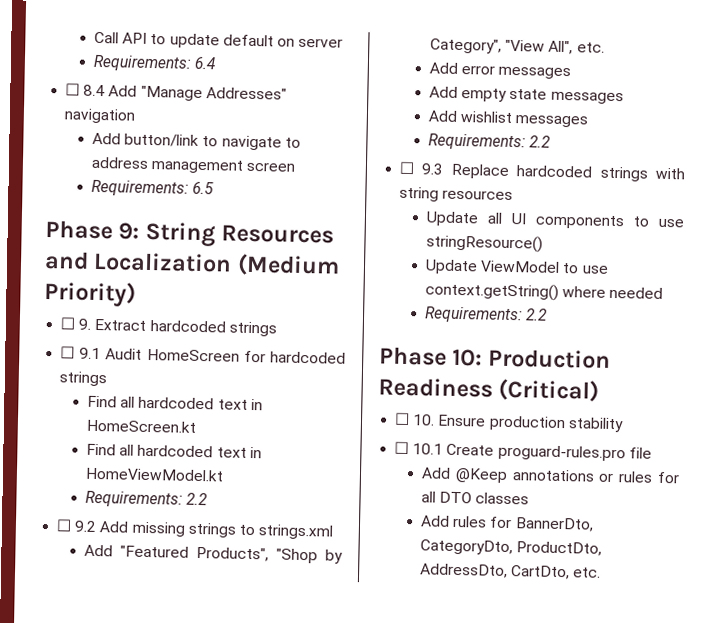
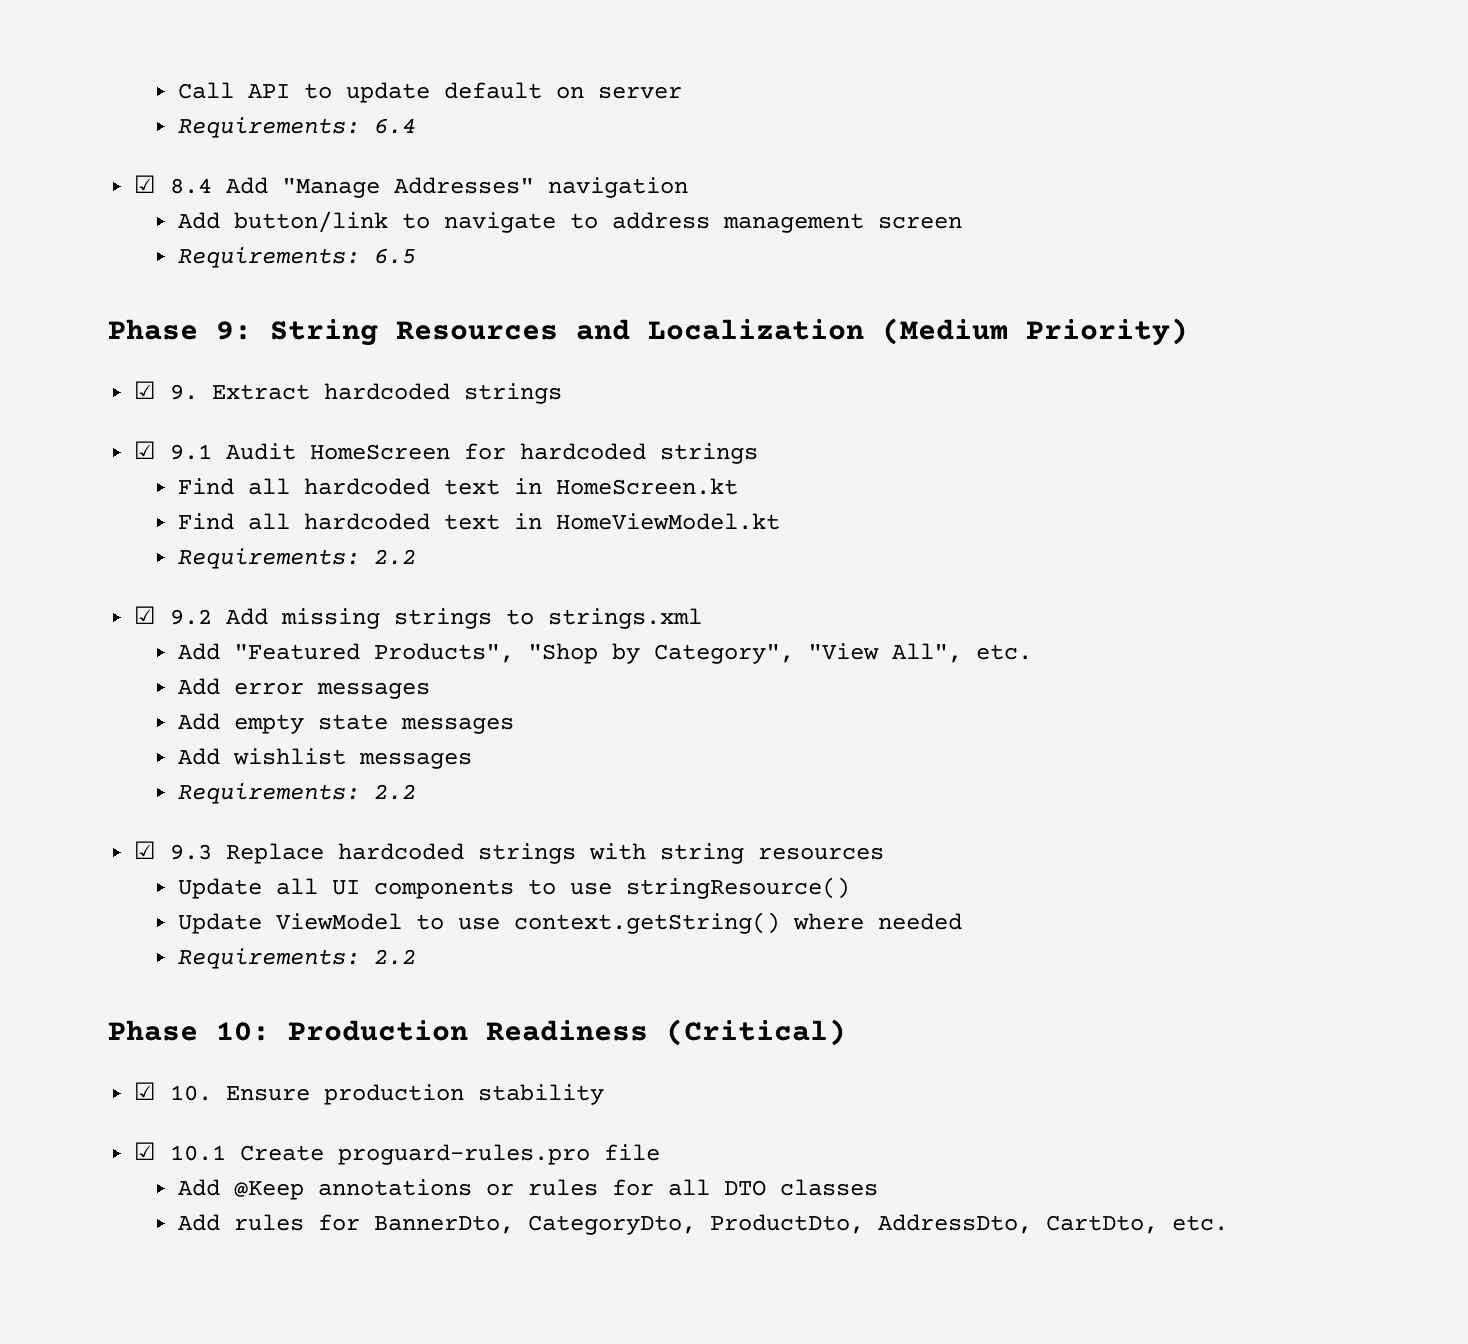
[65,83,81,96] ☐ -> [134,175,157,193] ☑
[60,317,76,330] ☐ -> [134,381,157,399] ☑
[60,346,76,359] ☐ -> [134,441,157,459] ☑
[56,519,73,532] ☐ -> [134,606,157,624] ☑
[399,161,416,175] ☐ -> [134,841,157,859] ☑
[394,412,411,426] ☐ -> [134,1082,157,1100] ☑
[394,441,410,455] ☐ -> [134,1142,157,1160] ☑

